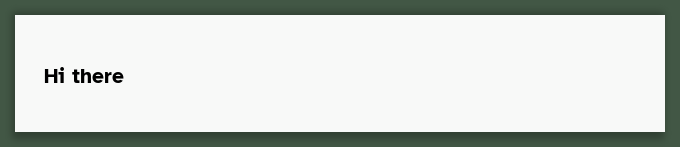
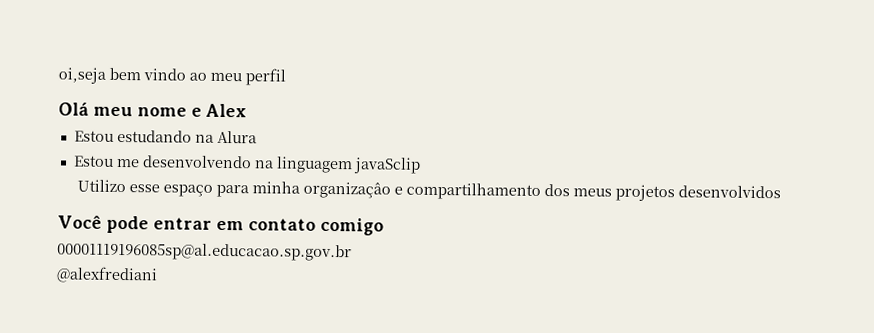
[44,67,124,83] Hi there -> [58,67,286,86] [58,101,247,118] [73,129,257,144] [72,155,421,174] [76,179,781,202] [57,214,384,236] [57,242,352,262] [56,266,158,284] oi,seja bem vindo ao meu perfil // Olá meu nome e Alex // Estou estudando na Alura // Estou me desenvolvendo na linguagem javaSclip // Utilizo esse espaço para minha organizaçâo e compartilhamento dos meus projetos desenvolvidos // Você pode entrar em contato comigo // 00001119196085sp@al.educacao.sp.gov.br // @alexfrediani

